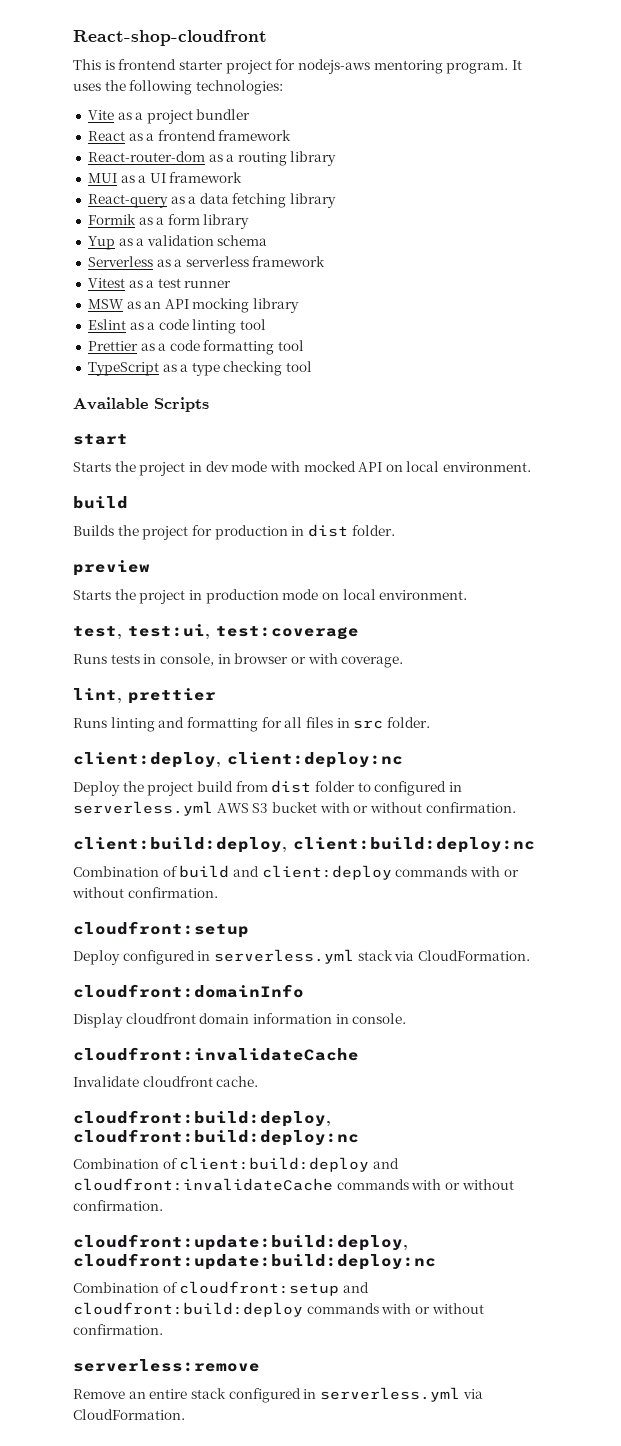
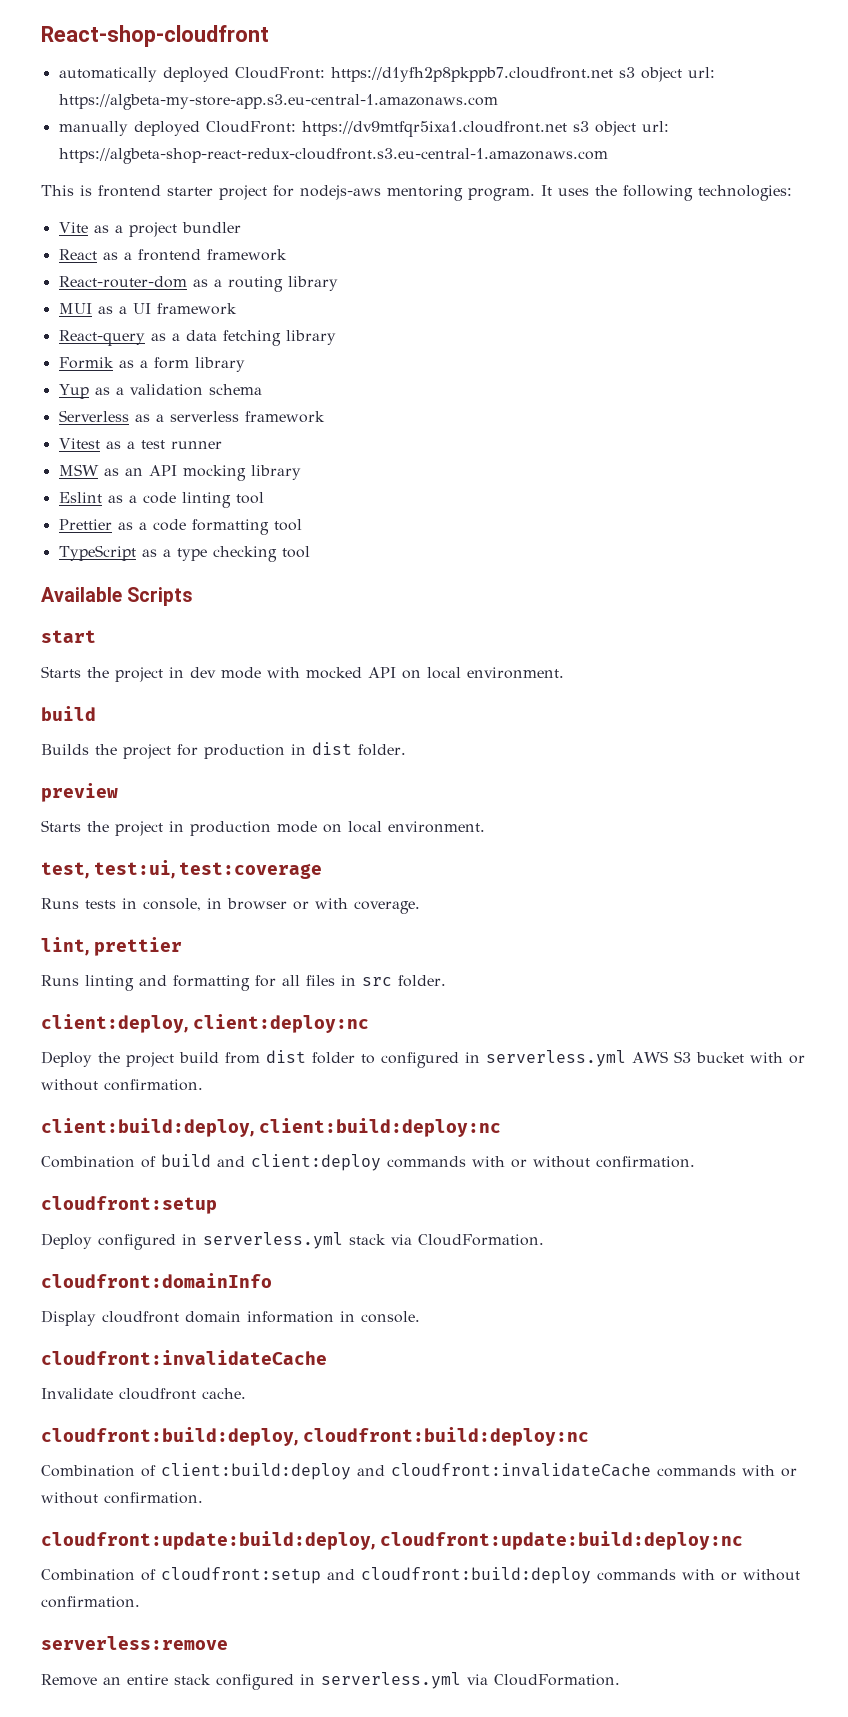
(267, 38) none -> [58,67,715,82] [58,94,498,110] [58,121,669,137] [58,148,608,164] // automatically deployed CloudFront: https://d1yfh2p8pkppb7.cloudfront.net s3 object url: https://algbeta-my-store-app.s3.eu-central-1.amazonaws.com // manually deployed CloudFront: https://dv9mtfqr5ixa1.cloudfront.net s3 object url: https://algbeta-shop-react-redux-cloudfront.s3.eu-central-1.amazonaws.com

